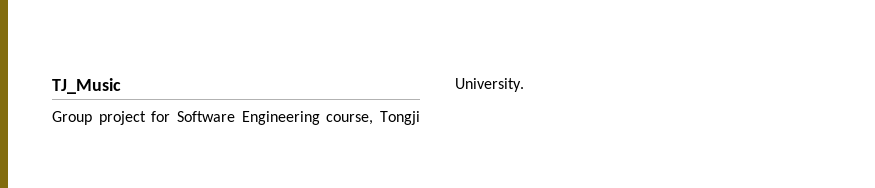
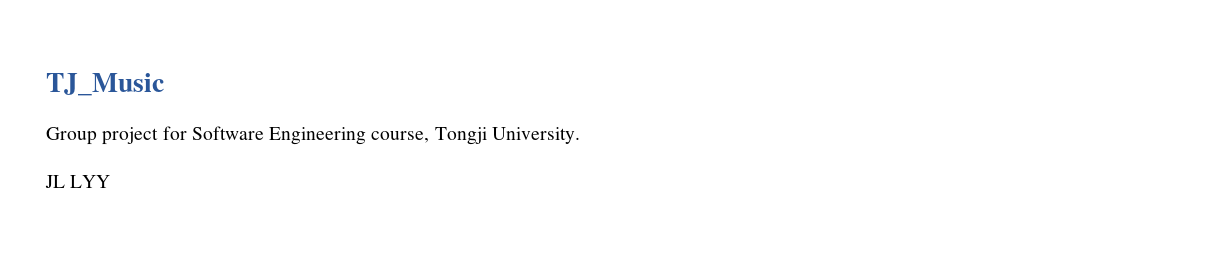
(524, 85) none -> [45,175,111,188] // JL LYY

